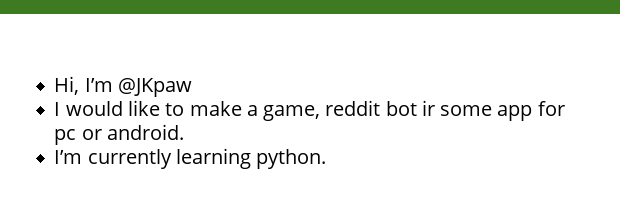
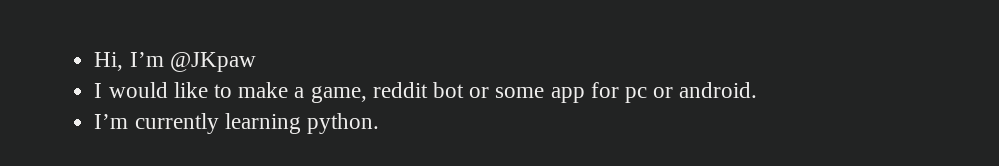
[421,100,435,116] ir -> [469,87,490,98] or

